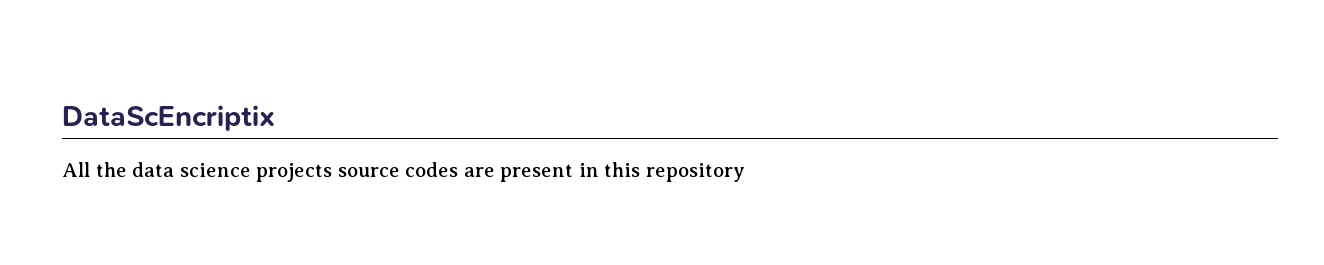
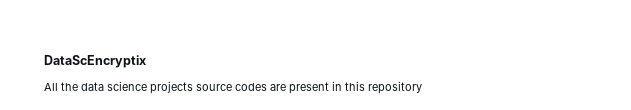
[62,105,275,131] DataScEncriptix -> [44,55,146,68] DataScEncryptix

